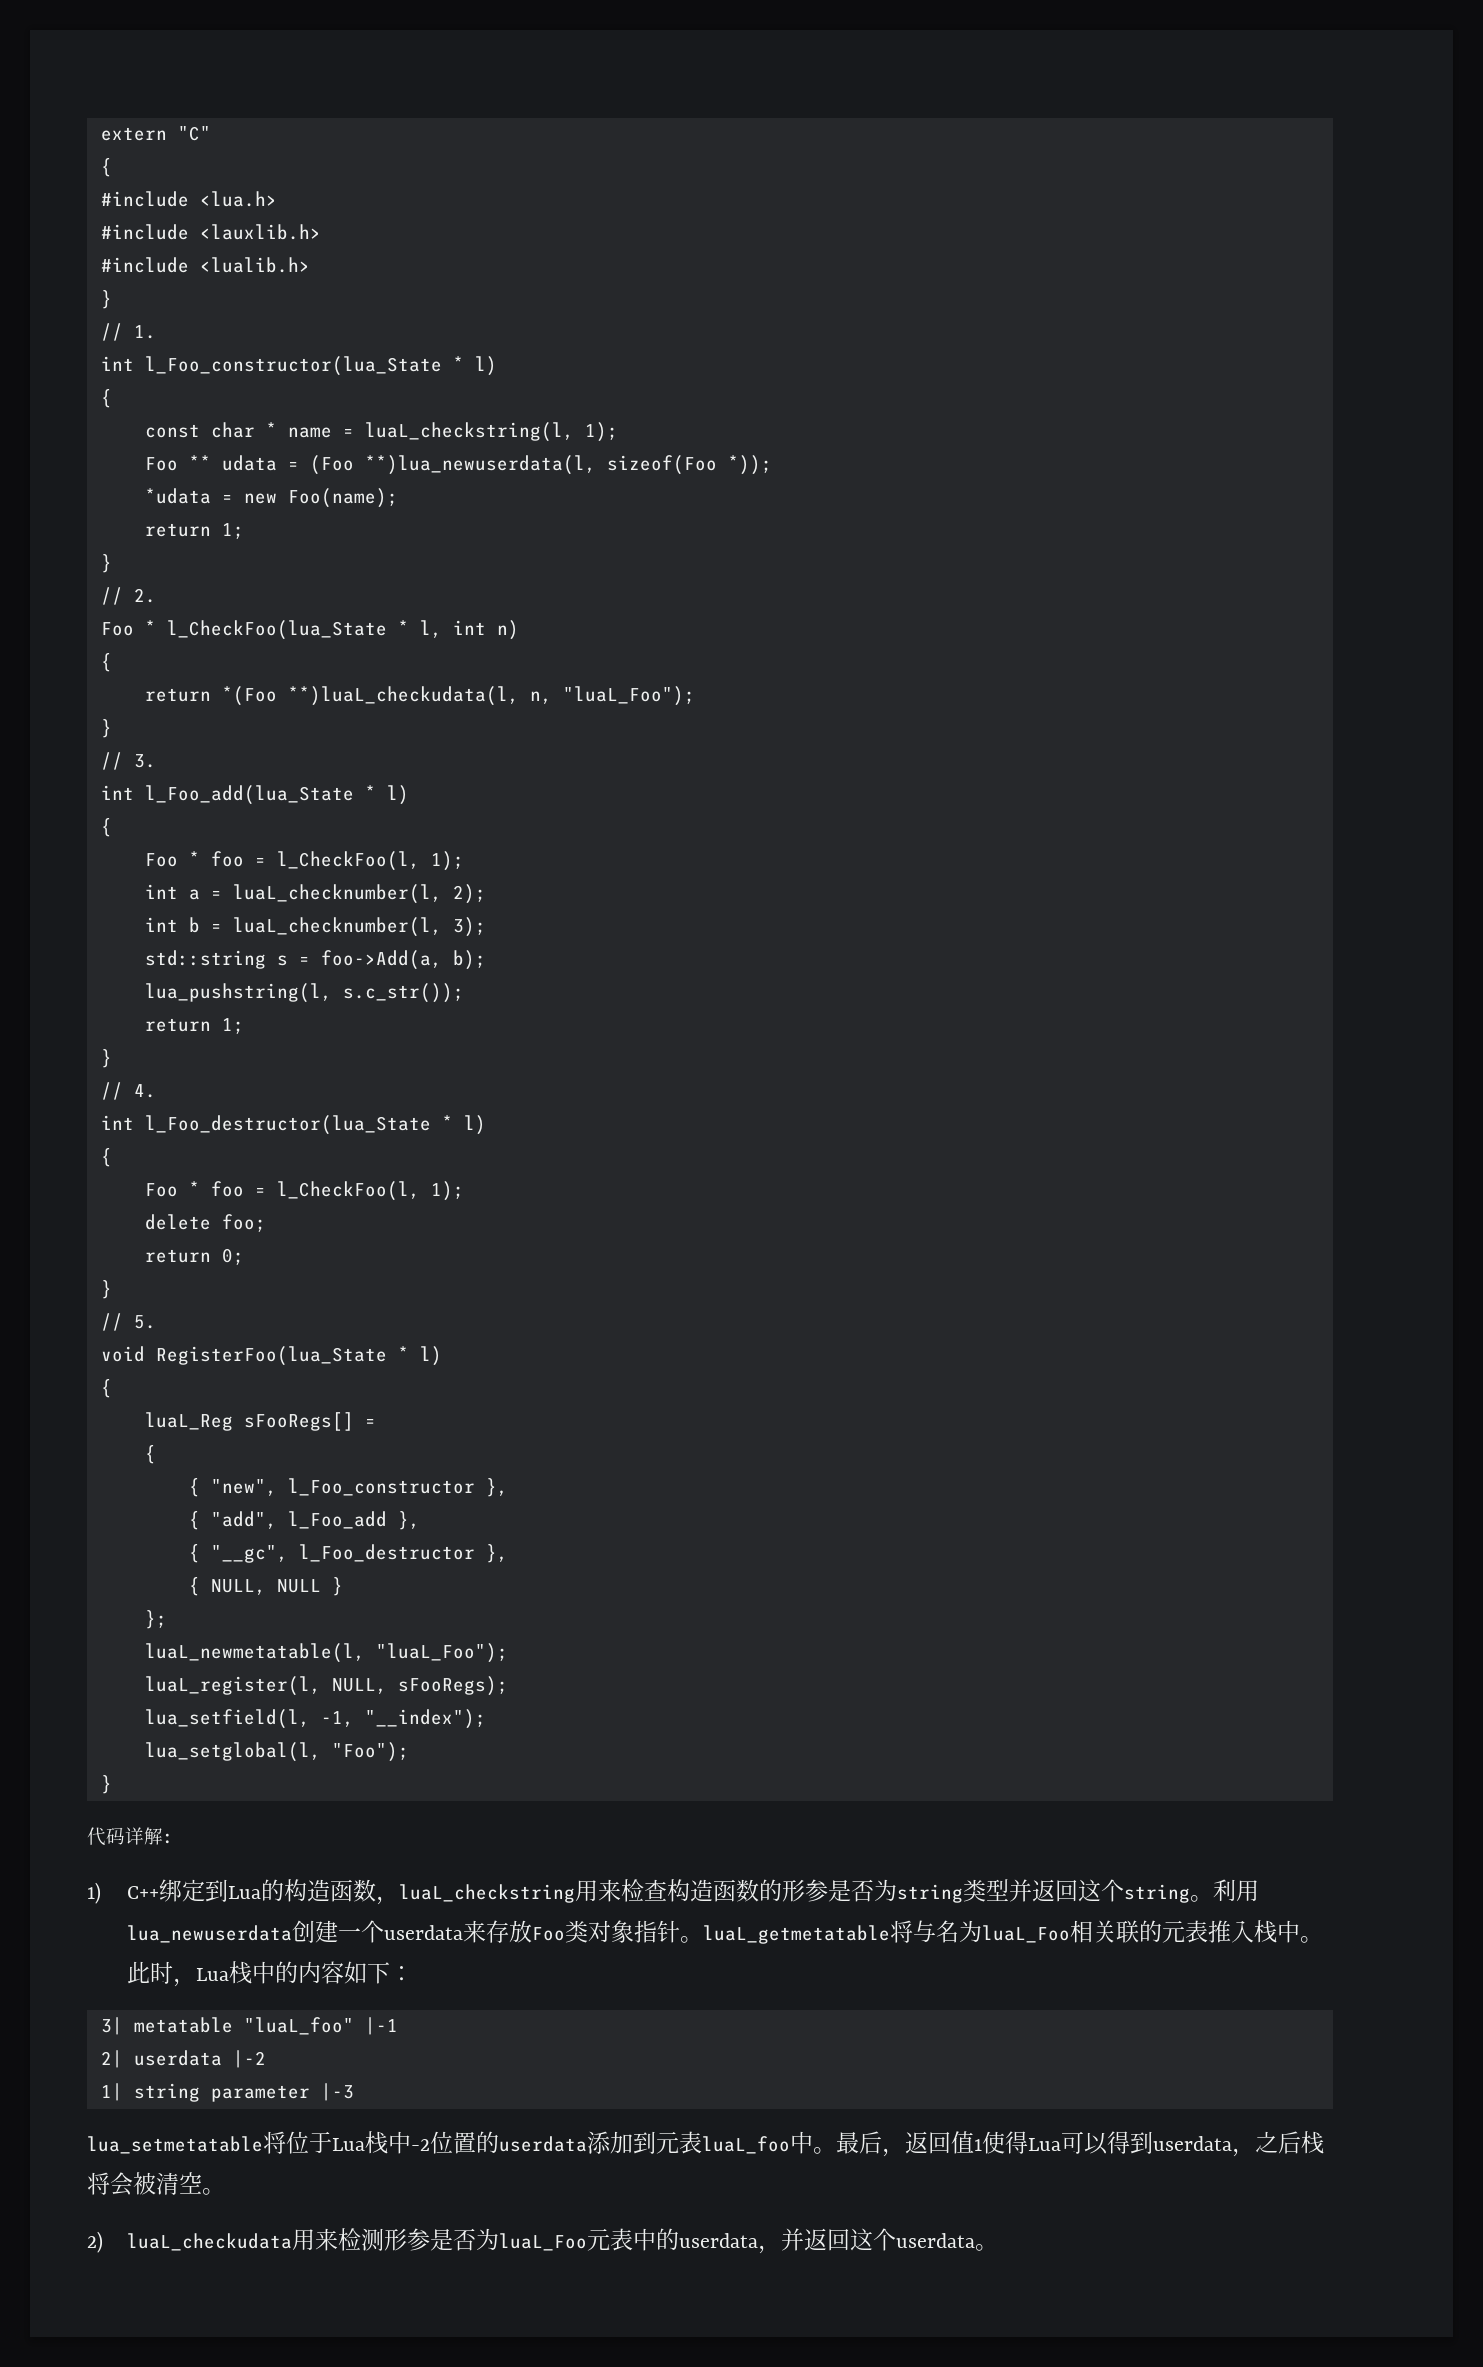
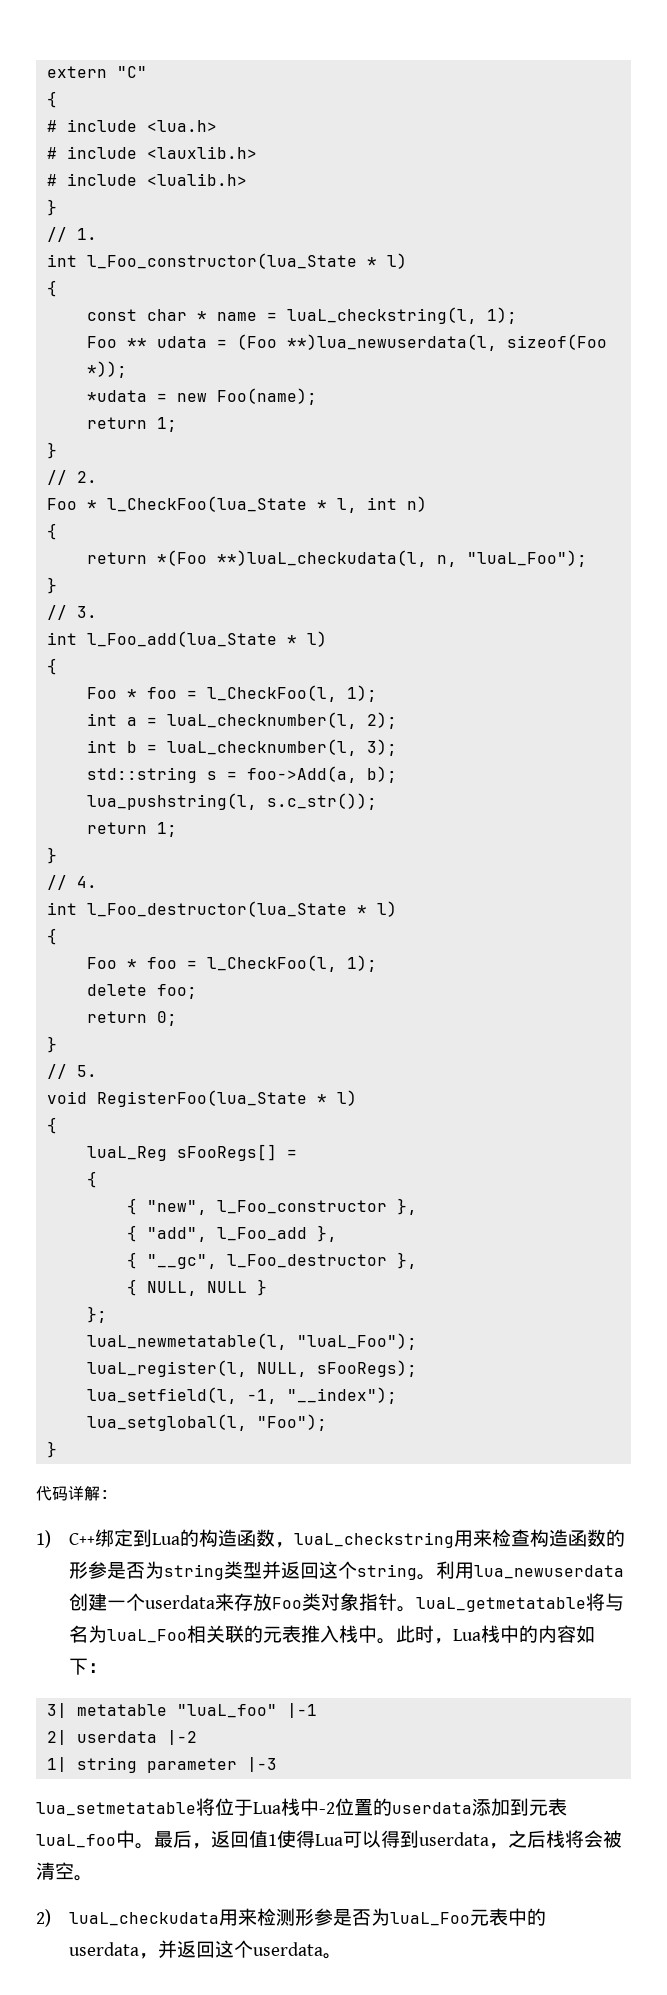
[100,191,189,207] #include -> [47,119,138,132] # include
[100,224,189,240] #include -> [47,146,138,159] # include
[100,257,189,273] #include -> [47,173,138,186] # include

